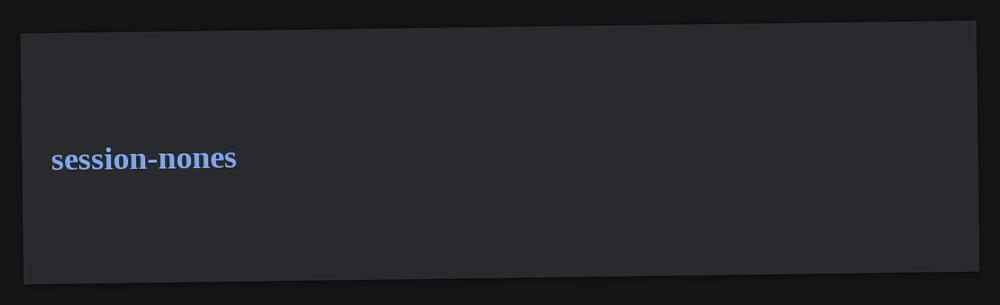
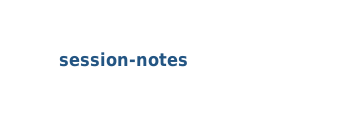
[50,145,238,171] session-nones -> [59,52,188,67] session-notes

